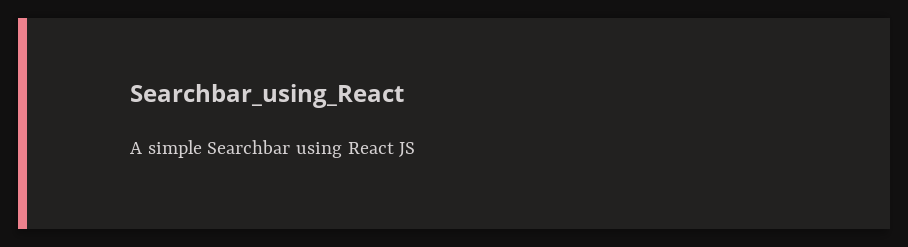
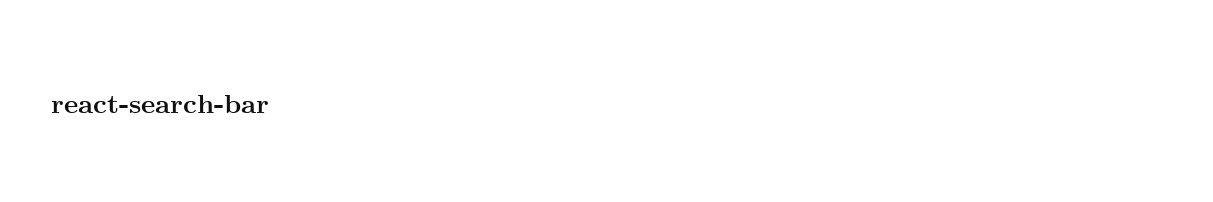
[130,84,404,108] [130,140,416,158] Searchbar_using_React // A simple Searchbar using React JS -> [51,95,269,113] react-search-bar

